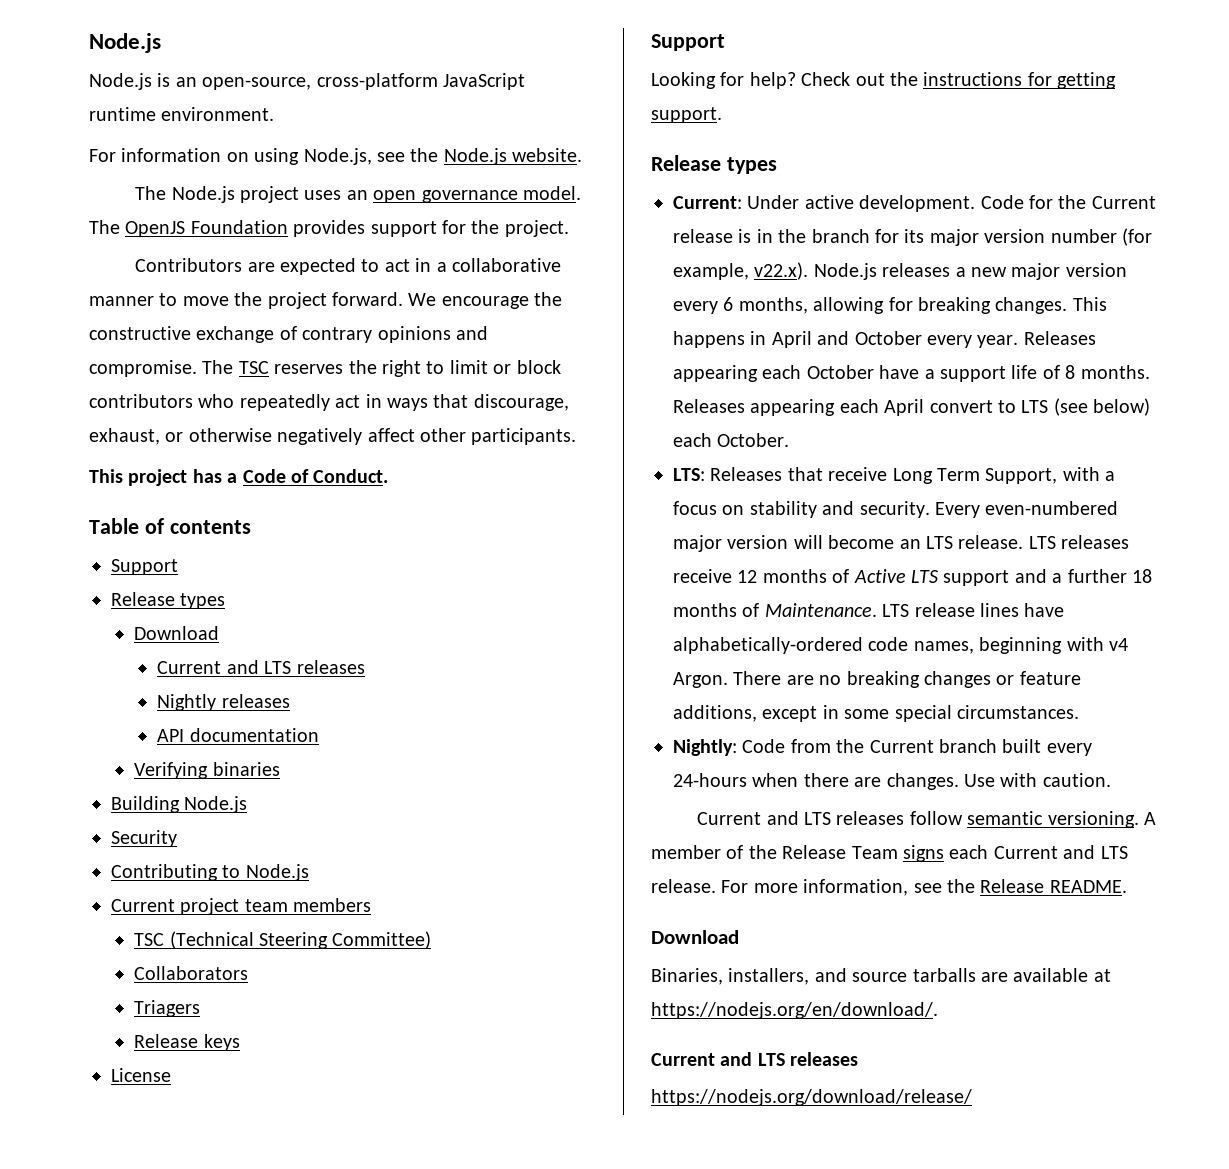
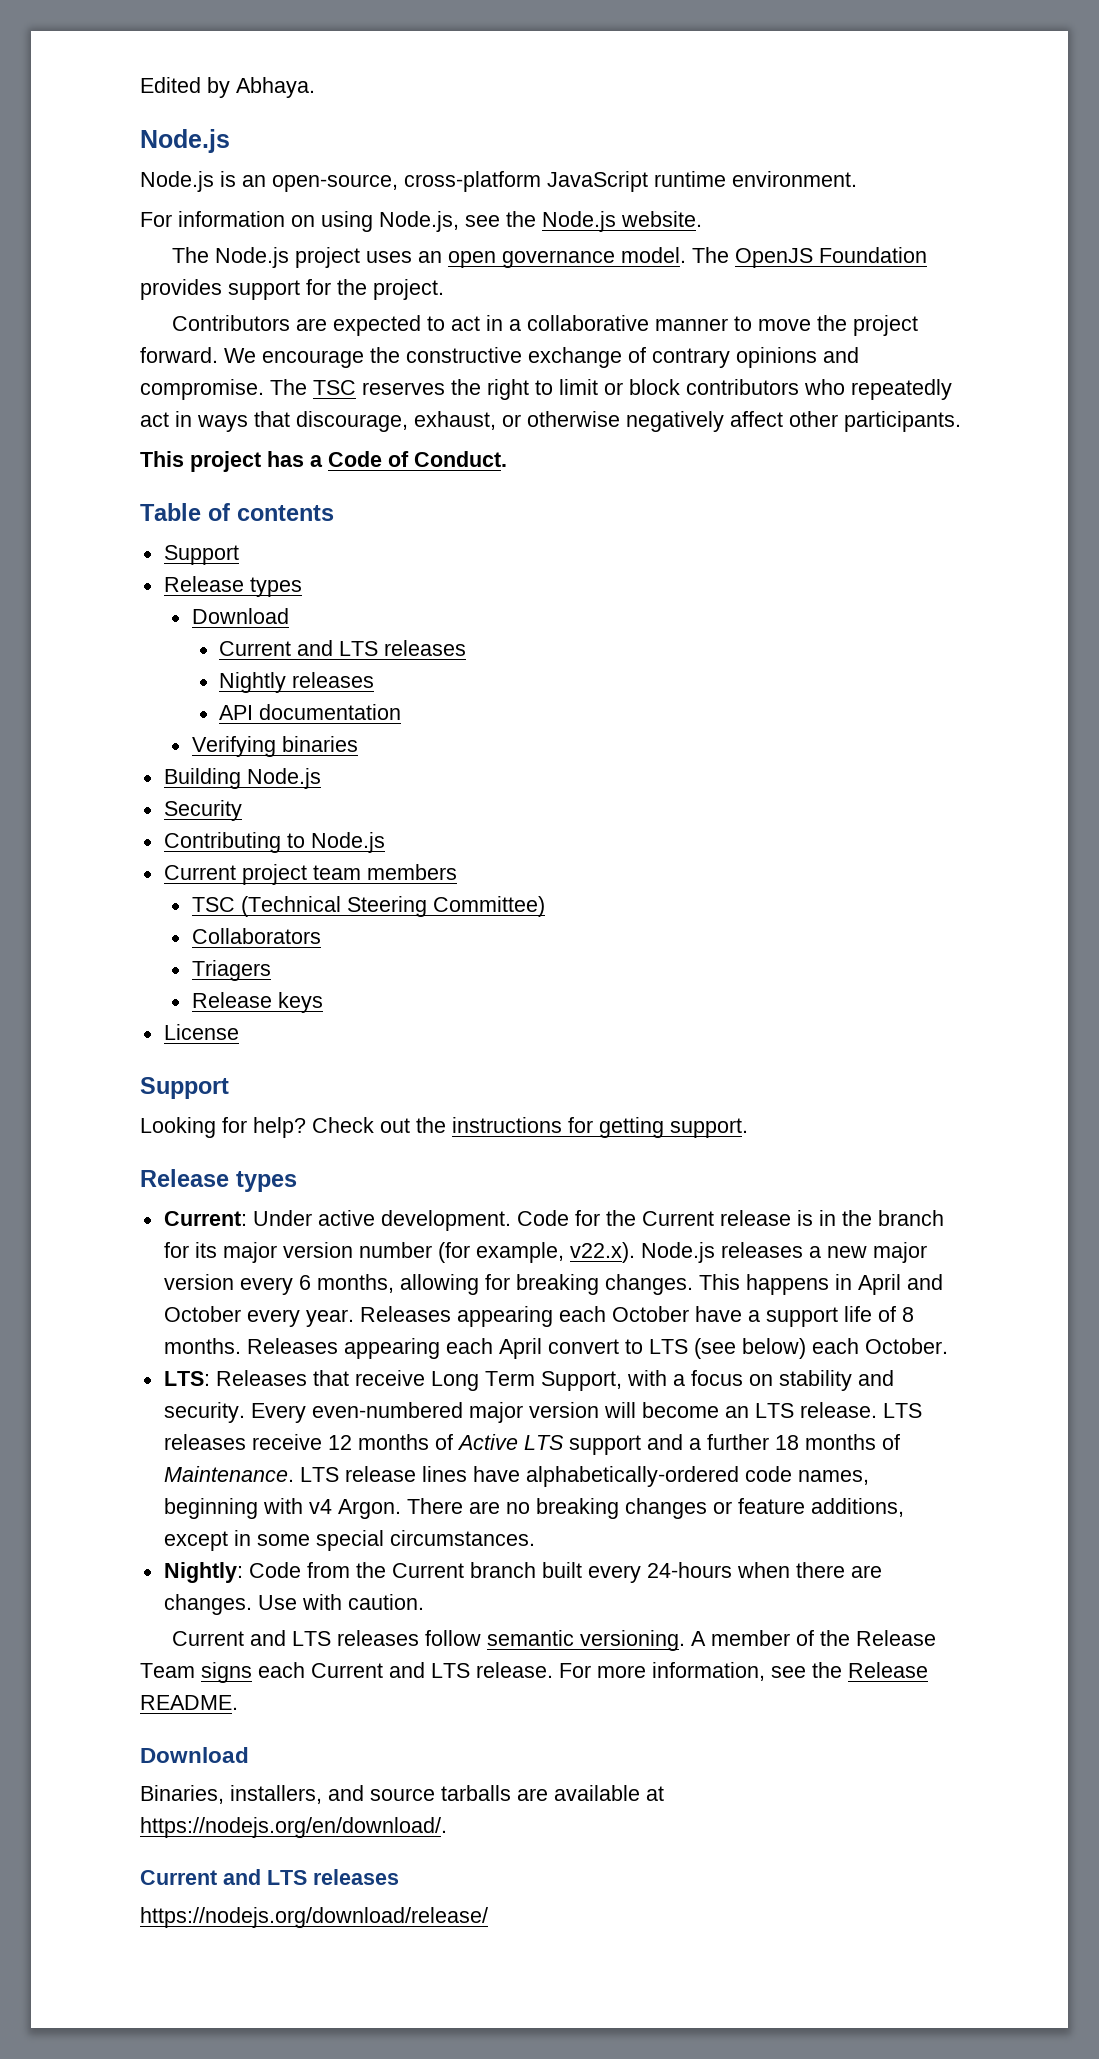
(89, 43) none -> [140,77,315,98] Edited by Abhaya. //

